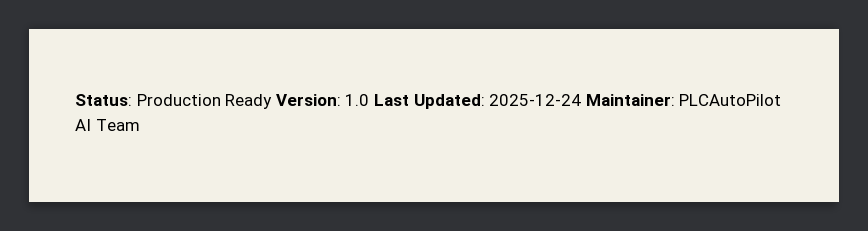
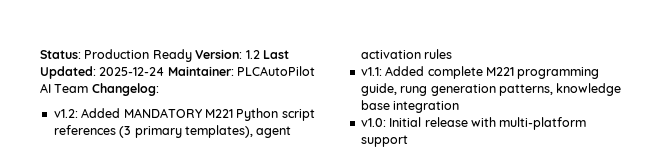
[345,94,370,106] 1.0 -> [245,50,260,59] 1.2
(140, 125) none -> [91,83,159,96] [53,108,315,121] [53,125,292,138] [360,49,453,59] [360,66,600,79] [360,83,622,96] [360,100,460,113] [360,117,587,130] [360,135,408,147] Changelog: // v1.2: Added MANDATORY M221 Python script references (3 primary templates), agent activation rules // v1.1: Added complete M221 programming guide, rung generation patterns, knowledge base integration // v1.0: Initial release with multi-platform support

